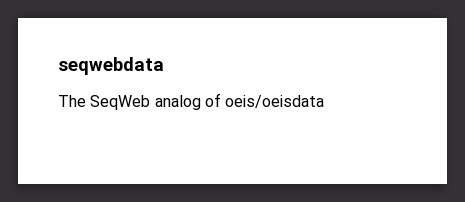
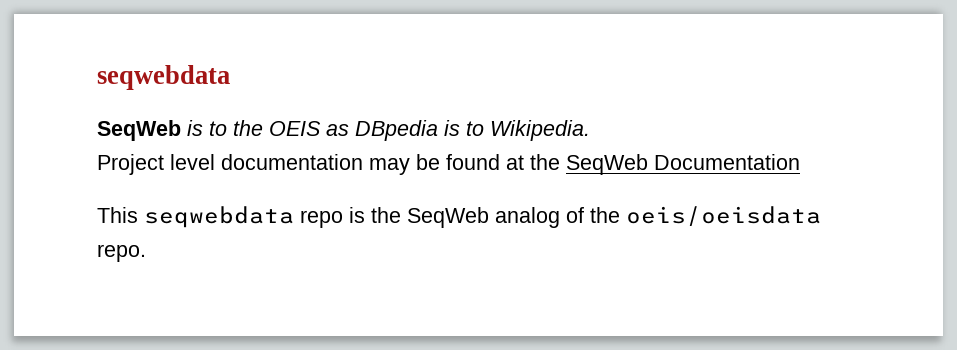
[58,93,325,110] The SeqWeb analog of oeis/oeisdata -> [97,120,590,141] [97,154,800,175] [97,206,821,228] [97,244,146,262] SeqWeb is to the OEIS as DBpedia is to Wikipedia. // Project level documentation may be found at the SeqWeb Documentation // This seqwebdata repo is the SeqWeb analog of the oeis/oeisdata repo.

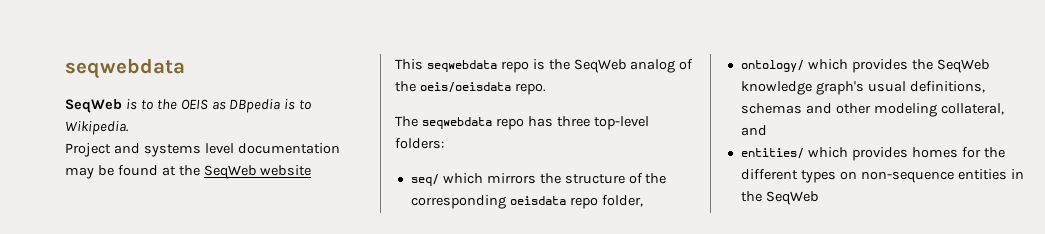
(164, 164) none -> [113,143,201,157] and systems
[654,154,800,170] Documentation -> [260,165,312,176] website
(146, 253) none -> [395,116,649,130] [395,138,444,149] [410,173,667,186] [410,195,643,209] [740,59,990,73] [740,81,985,95] [740,103,1004,117] [740,125,767,136] [740,147,1005,161] [740,169,1024,183] [740,191,819,205] // The seqwebdata repo has three top-level folders: // seq/ which mirrors the structure of the corresponding oeisdata repo folder, // ontology/ which provides the SeqWeb knowledge graph's usual definitions, schemas and other modeling collateral, and // entities/ which provides homes for the different types on non-sequence entities in the SeqWeb

